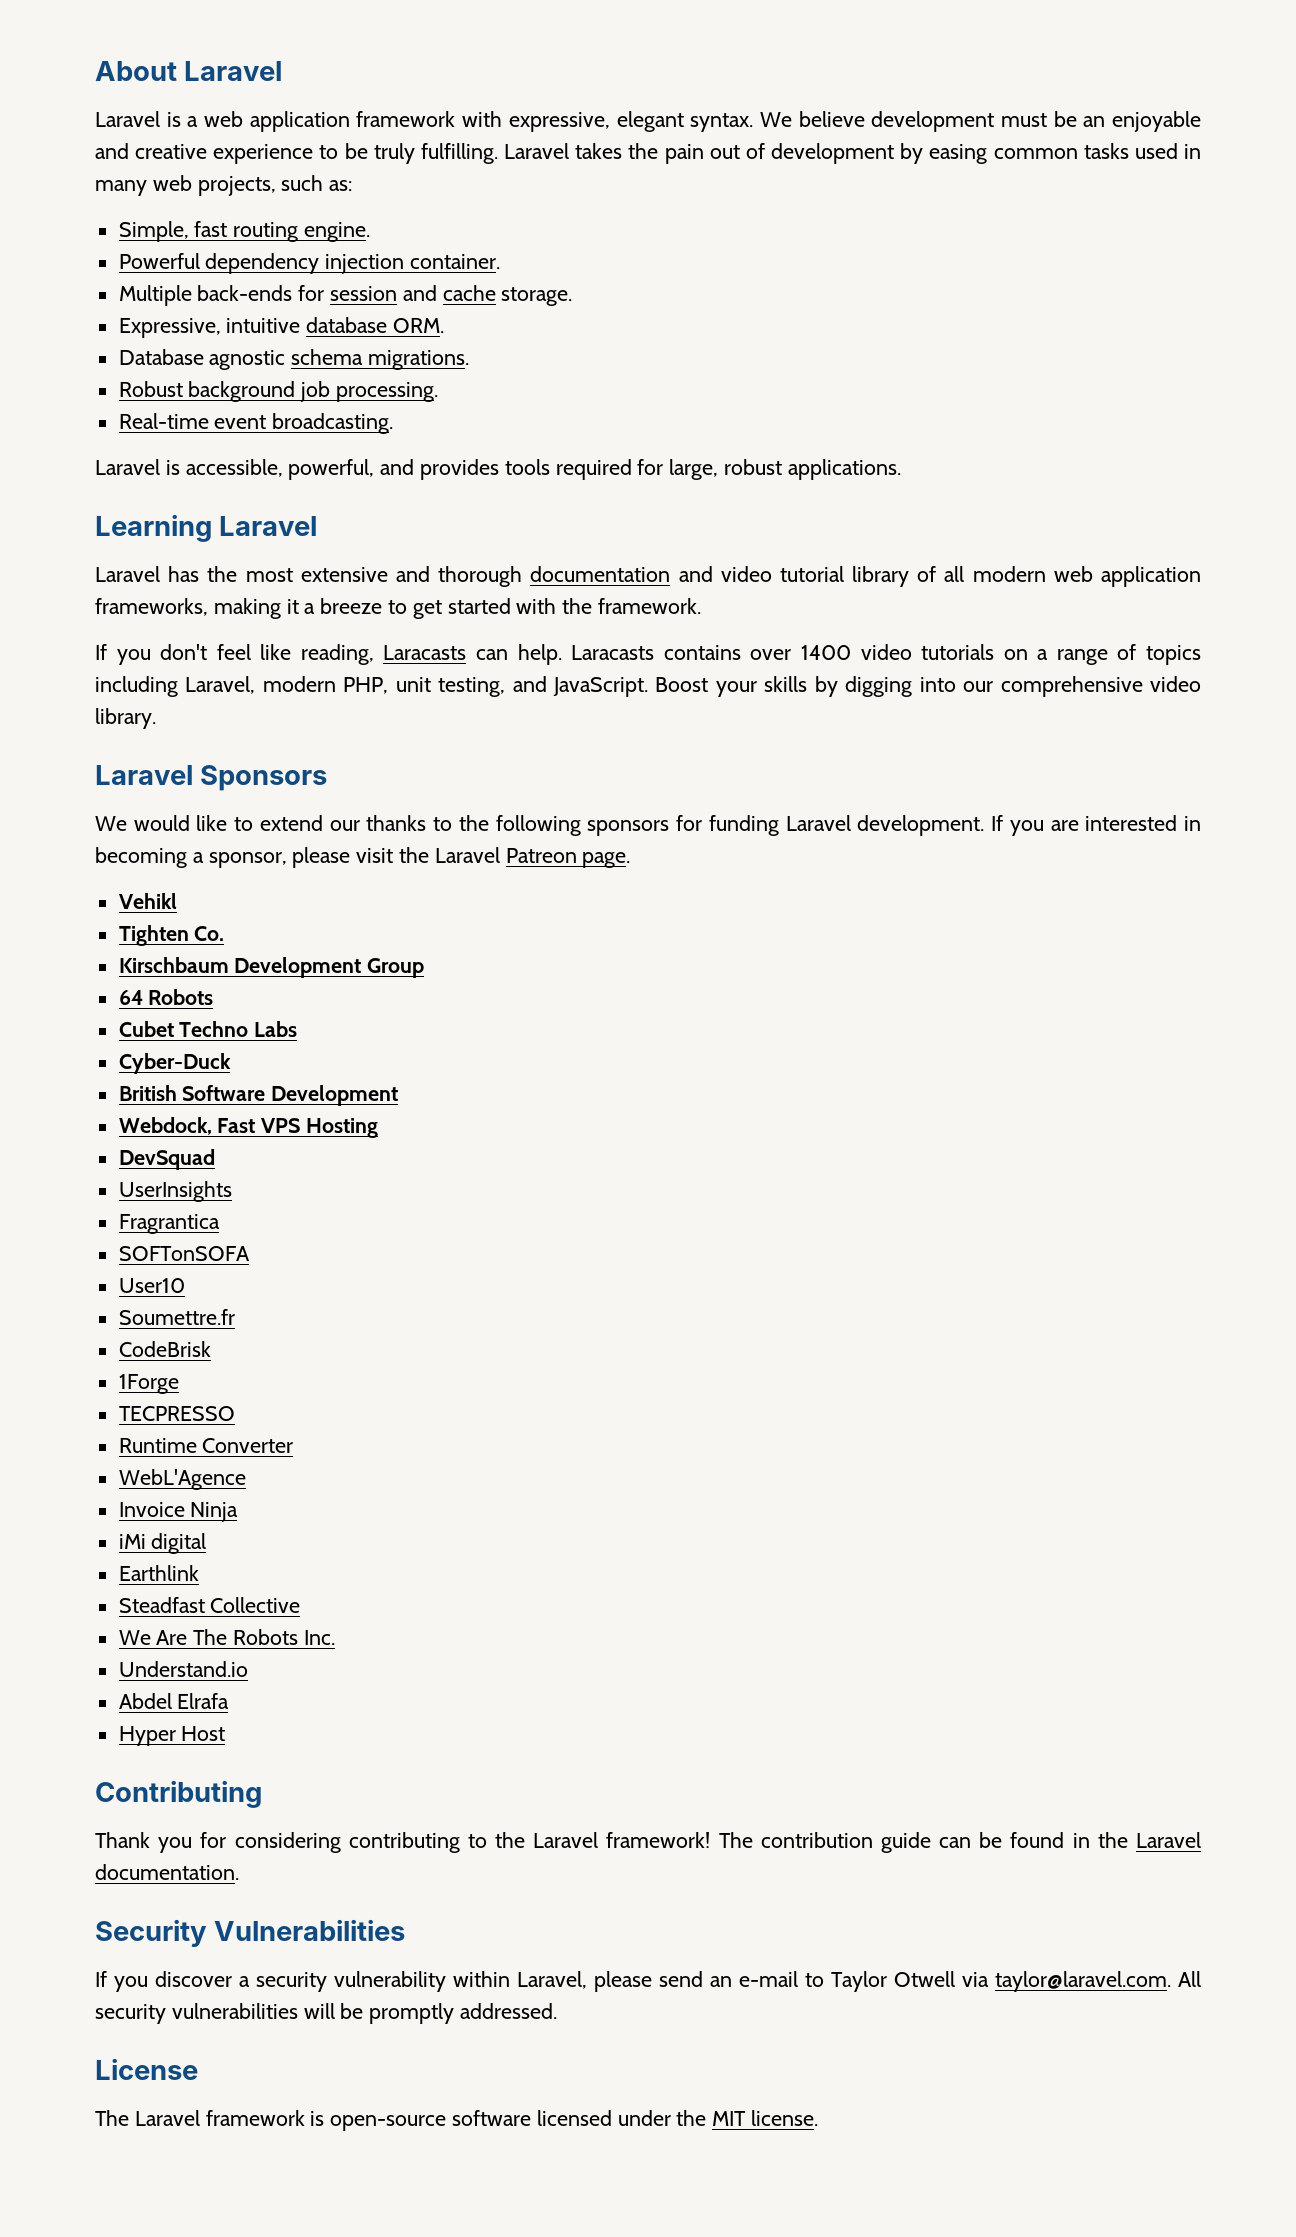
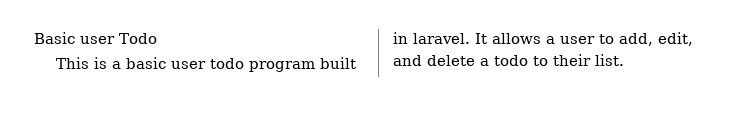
[95,61,283,81] [95,111,1201,132] [95,143,1201,164] [95,175,353,196] [118,221,371,242] [118,253,501,274] [118,285,573,306] [118,317,445,338] [118,349,470,370] [118,381,439,402] [118,413,394,434] [95,459,901,480] [95,514,318,542] [95,566,1201,587] [95,598,702,619] [95,644,1201,665] [95,676,1201,697] [95,708,156,729] [95,765,328,791] [95,815,1201,836] [95,847,631,868] [118,893,177,909] [118,925,225,946] [118,957,425,978] [118,989,214,1005] [118,1021,298,1037] [118,1053,231,1074] [118,1085,399,1106] [118,1117,379,1138] [118,1149,215,1170] [118,1181,232,1202] [118,1214,220,1234] [118,1246,250,1261] [118,1278,185,1293] [118,1309,235,1325] [118,1341,211,1357] [118,1374,179,1394] [118,1406,235,1421] [118,1438,294,1453] [118,1469,246,1490] [118,1502,239,1522] [118,1533,207,1554] [118,1565,199,1581] [118,1597,301,1613] [118,1629,335,1645] [118,1661,248,1677] [118,1693,230,1709] [118,1726,226,1746] [95,1780,262,1808] [95,1832,1201,1853] [95,1864,239,1880] [95,1919,406,1947] [95,1971,1202,1992] [95,2003,558,2024] [95,2058,198,2080] [95,2110,819,2131] About Laravel // Laravel is a web application framework with expressive, elegant syntax. We believe development must be an enjoyable and creative experience to be truly fulfilling. Laravel takes the pain out of development by easing common tasks used in many web projects, such as: // Simple, fast routing engine. // Powerful dependency injection container. // Multiple back-ends for session and cache storage. // Expressive, intuitive database ORM. // Database agnostic schema migrations. // Robust background job processing. // Real-time event broadcasting. // Laravel is accessible, powerful, and provides tools required for large, robust applications. // Learning Laravel // Laravel has the most extensive and thorough documentation and video tutorial library of all modern web application frameworks, making it a breeze to get started with the framework. // If you don't feel like reading, Laracasts can help. Laracasts contains over 1400 video tutorials on a range of topics including Laravel, modern PHP, unit testing, and JavaScript. Boost your skills by digging into our comprehensive video library. // Laravel Sponsors // We would like to extend our thanks to the following sponsors for funding Laravel development. If you are interested in becoming a sponsor, please visit the Laravel Patreon page. // Vehikl // Tighten Co. // Kirschbaum Development Group // 64 Robots // Cubet Techno Labs // Cyber-Duck // British Software Development // Webdock, Fast VPS Hosting // DevSquad // UserInsights // Fragrantica // SOFTonSOFA // User10 // Soumettre.fr // CodeBrisk // 1Forge // TECPRESSO // Runtime Converter // WebL'Agence // Invoice Ninja // iMi digital // Earthlink // Steadfast Collective // We Are The Robots Inc. // Understand.io // Abdel Elrafa // Hyper Host // Contributing // Thank you for considering contributing to the Laravel framework! The contribution guide can be found in the Laravel documentation. // Security Vulnerabilities // If you discover a security vulnerability within Laravel, please send an e-mail to Taylor Otwell via taylor@laravel.com. All security vulnerabilities will be promptly addressed. // License // The Laravel framework is open-source software licensed under the MIT license. -> [34,32,157,44] [55,57,356,72] [393,32,693,46] [393,54,624,66] Basic user Todo // This is a basic user todo program built in laravel. It allows a user to add, edit, and delete a todo to their list.

